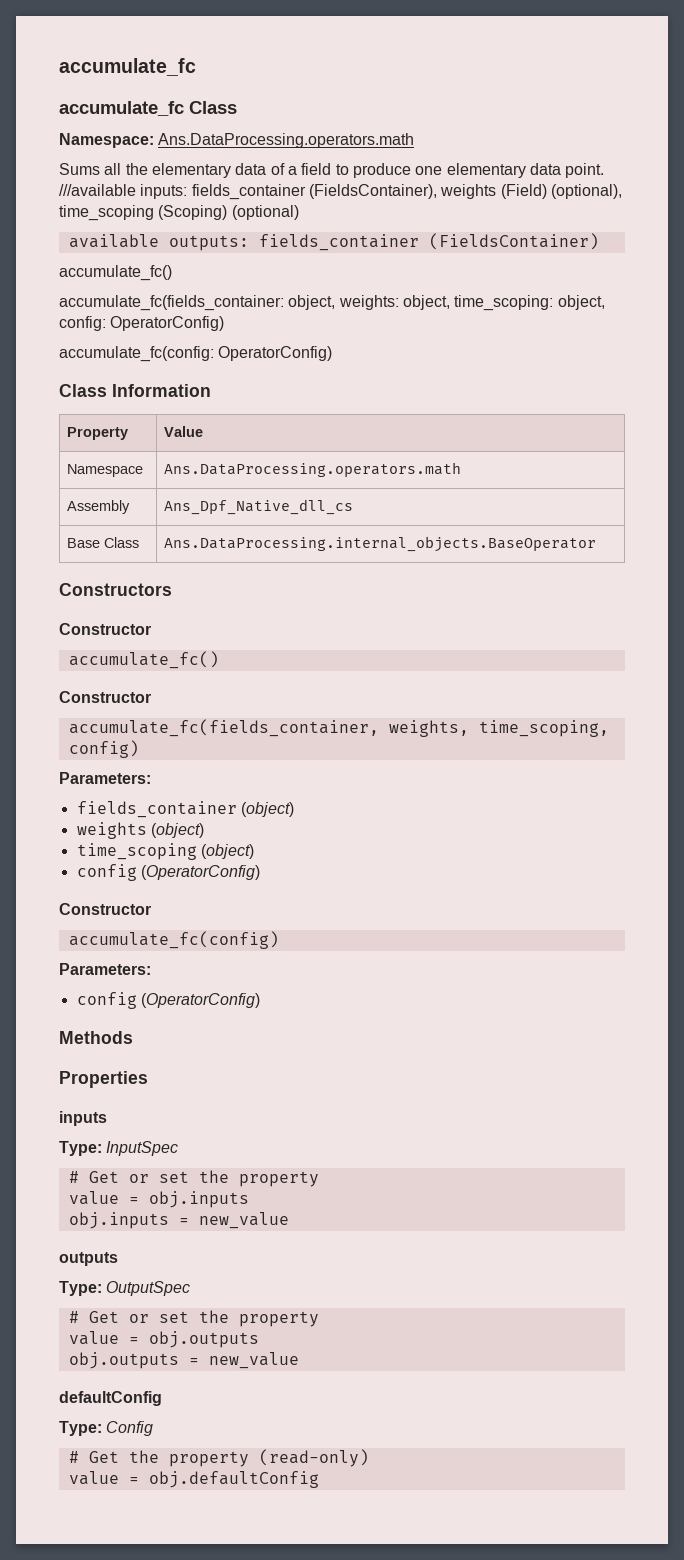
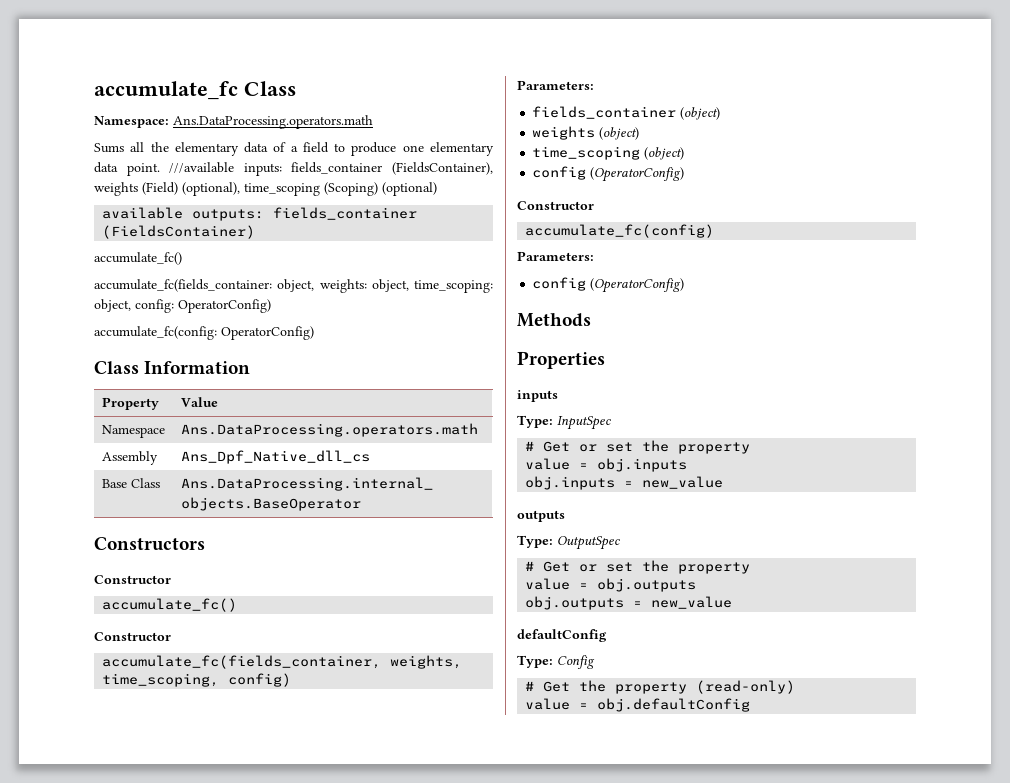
[59,58,196,76] [59,101,184,116] accumulate_fc // accumulate_fc -> [94,81,238,100] accumulate_fc

